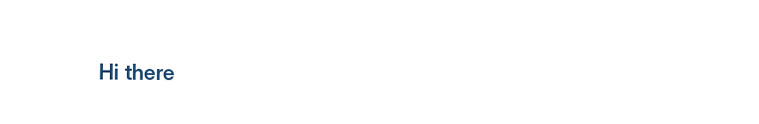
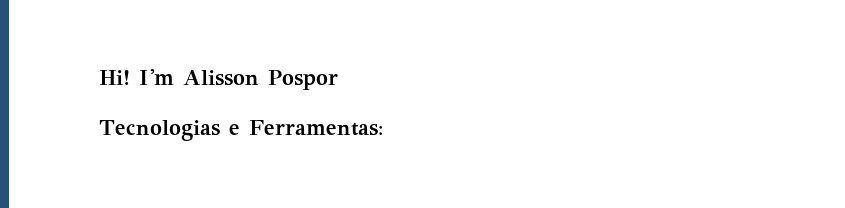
[98,63,175,81] Hi there -> [99,69,338,90] [99,120,383,141] Hi! I'm Alisson Pospor // Tecnologias e Ferramentas:

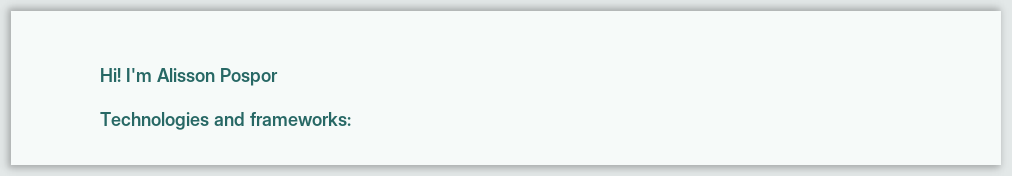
[99,120,383,141] Tecnologias e Ferramentas: -> [100,112,351,130] Technologies and frameworks:

